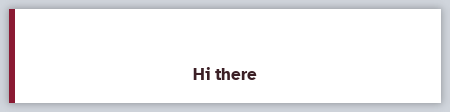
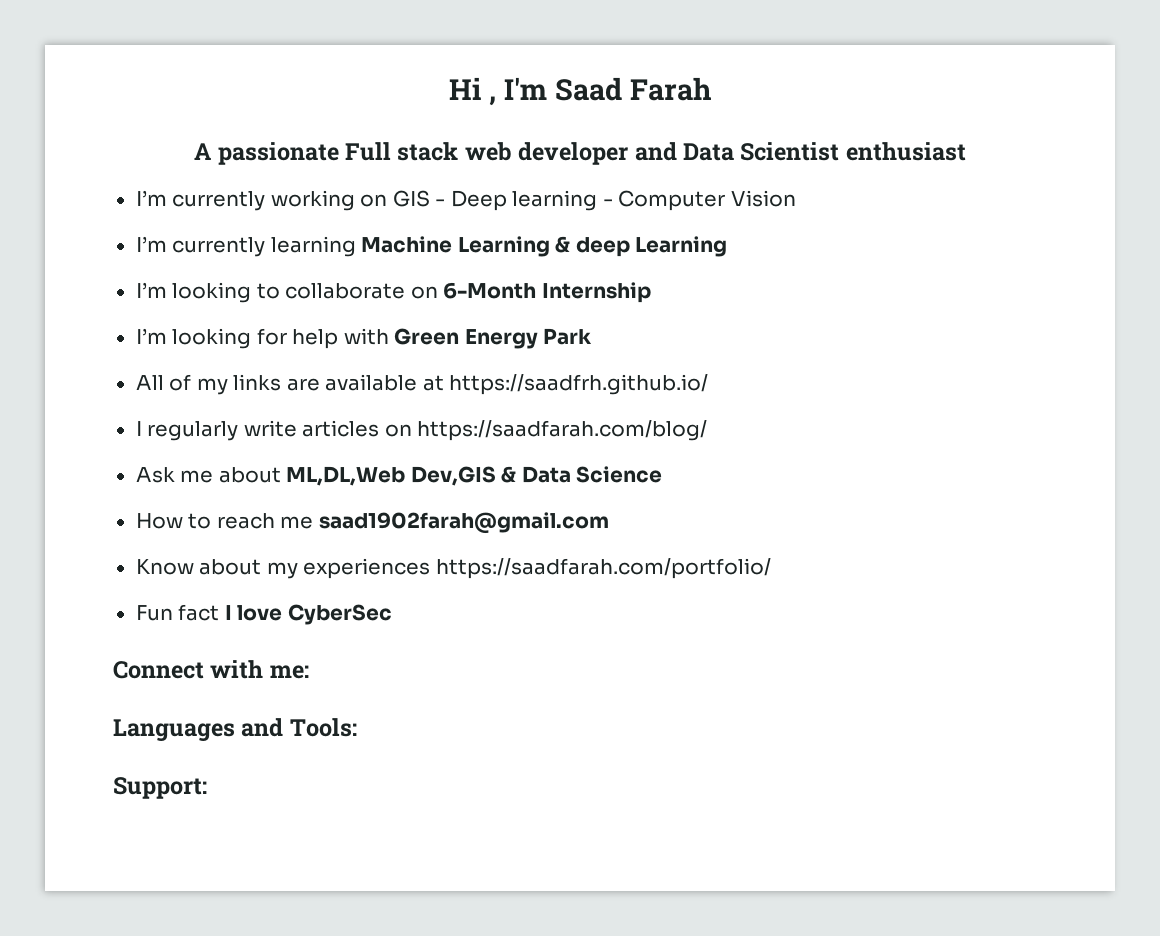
[215,68,257,80] there -> [489,77,711,106] [194,142,966,165] [135,190,796,211] [135,236,728,257] [135,282,651,303] [135,328,593,349] [135,374,709,395] [135,420,708,441] [135,466,663,486] [135,512,609,534] [135,558,771,579] [135,604,392,625] [113,660,309,679] [113,718,357,742] [113,777,207,799] , I'm Saad Farah // A passionate Full stack web developer and Data Scientist enthusiast // I’m currently working on GIS - Deep learning - Computer Vision // I’m currently learning Machine Learning & deep Learning // I’m looking to collaborate on 6-Month Internship // I’m looking for help with Green Energy Park // All of my links are available at https://saadfrh.github.io/ // I regularly write articles on https://saadfarah.com/blog/ // Ask me about ML,DL,Web Dev,GIS & Data Science // How to reach me saad1902farah@gmail.com // Know about my experiences https://saadfarah.com/portfolio/ // Fun fact I love CyberSec // Connect with me: // Languages and Tools: // Support:

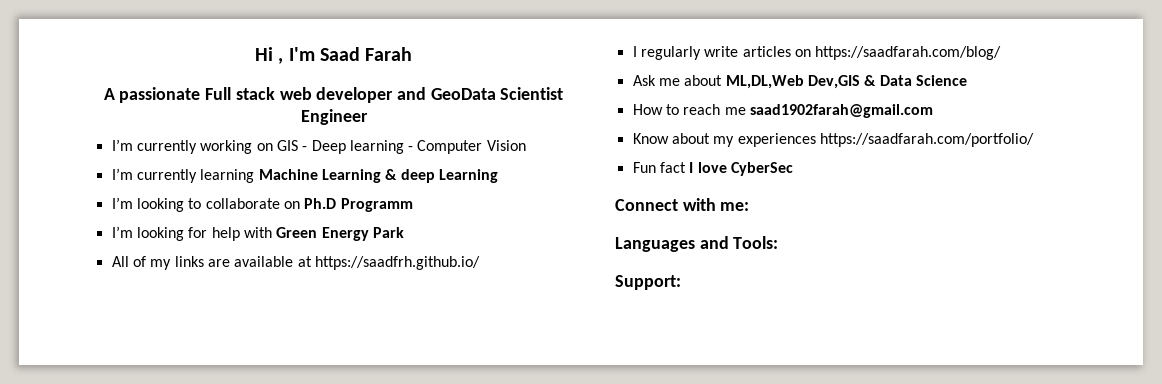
[682,142,966,161] Data Scientist enthusiast -> [430,87,564,100] [300,109,368,125] GeoData Scientist Engineer
[443,282,651,303] 6-Month Internship -> [304,198,413,212] Ph.D Programm

